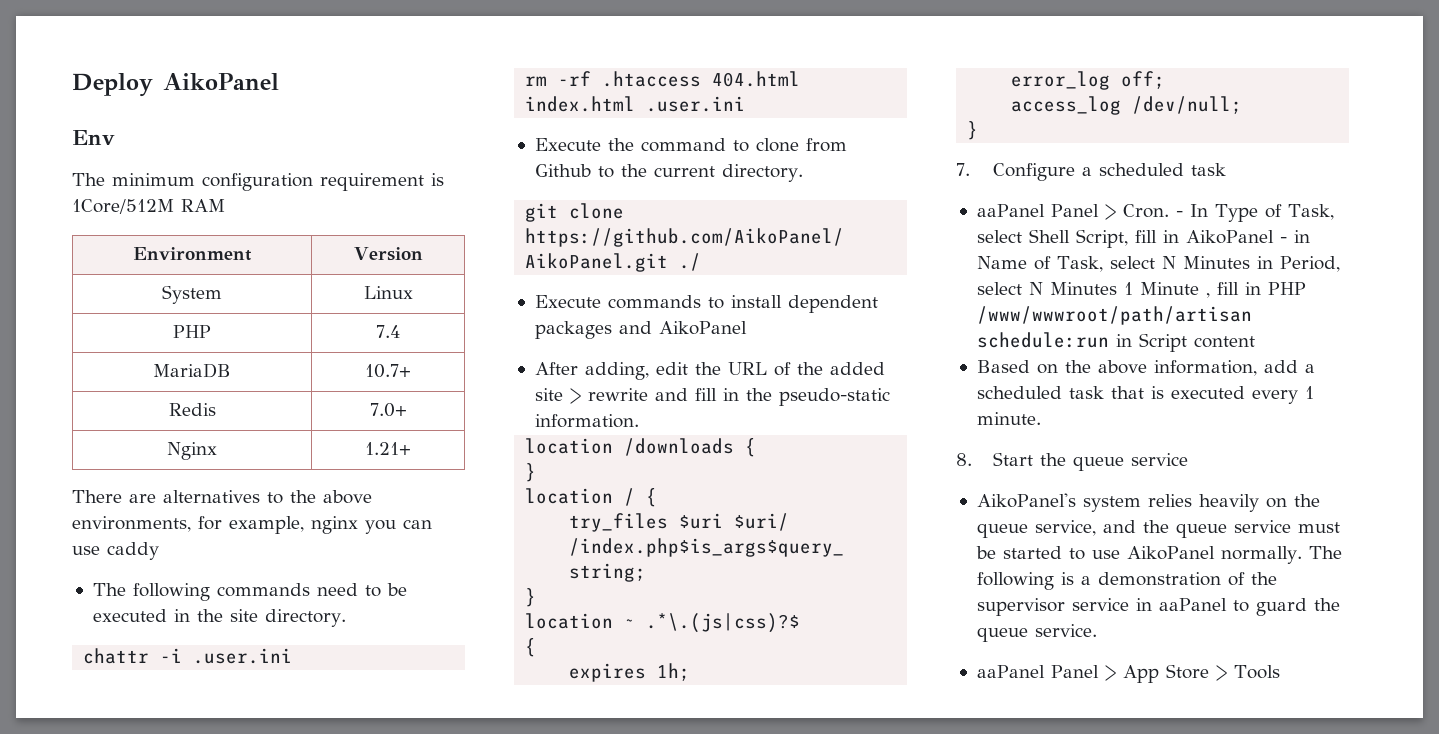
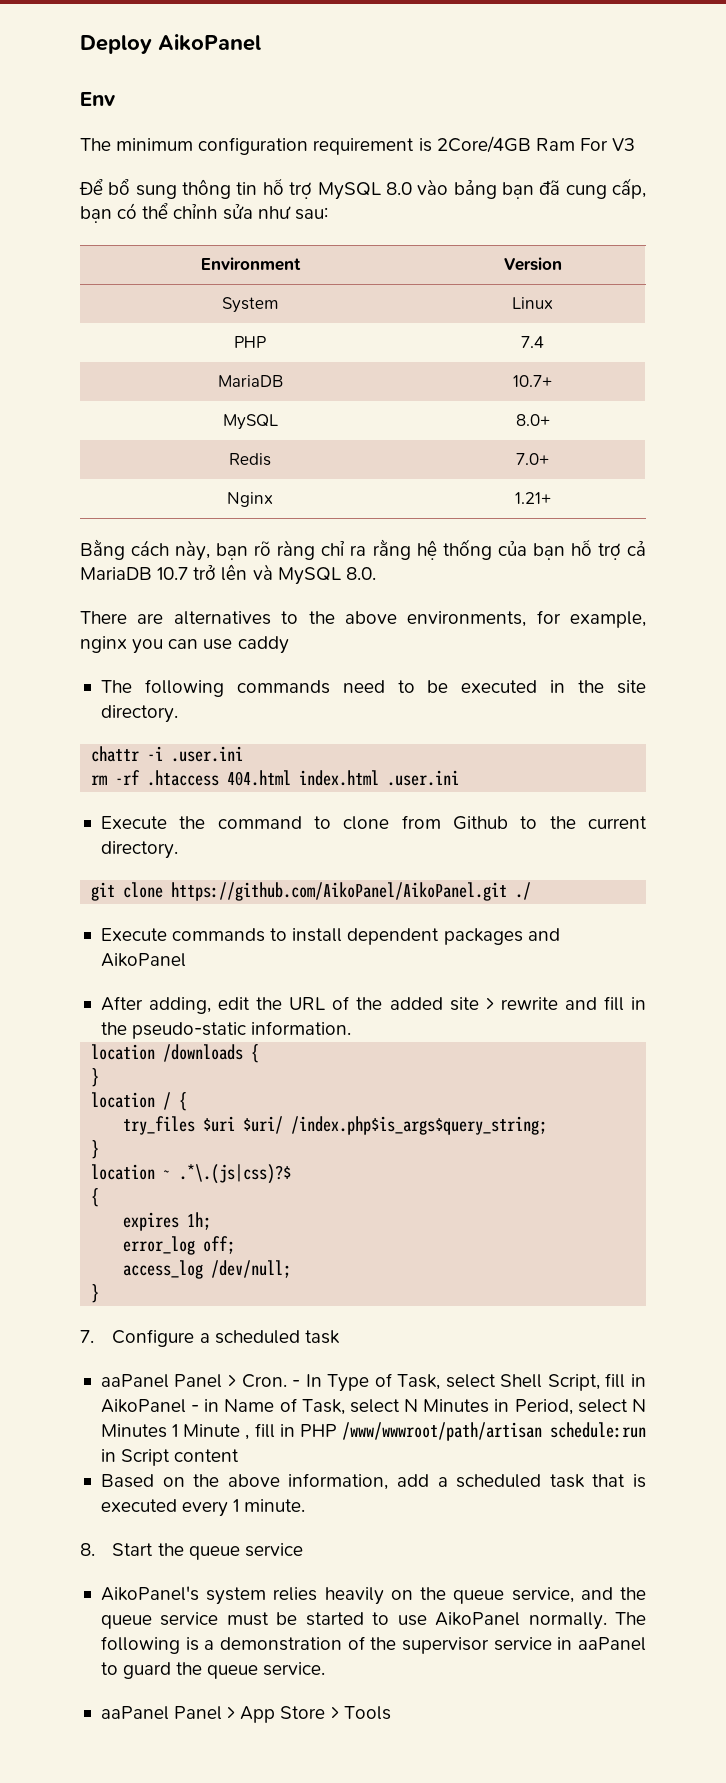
[72,199,225,214] 1Core/512M RAM -> [436,136,636,153] [79,178,646,200] [80,203,328,223] 2Core/4GB Ram For V3 // Để bổ sung thông tin hỗ trợ MySQL 8.0 vào bảng bạn đã cung cấp, bạn có thể chỉnh sửa như sau:
(411, 371) none -> [222,414,278,430] [515,414,550,426] // MySQL | 8.0+
(411, 448) none -> [80,539,646,561] [80,564,376,585] // Bằng cách này, bạn rõ ràng chỉ ra rằng hệ thống của bạn hỗ trợ cả MariaDB 10.7 trở lên và MySQL 8.0.

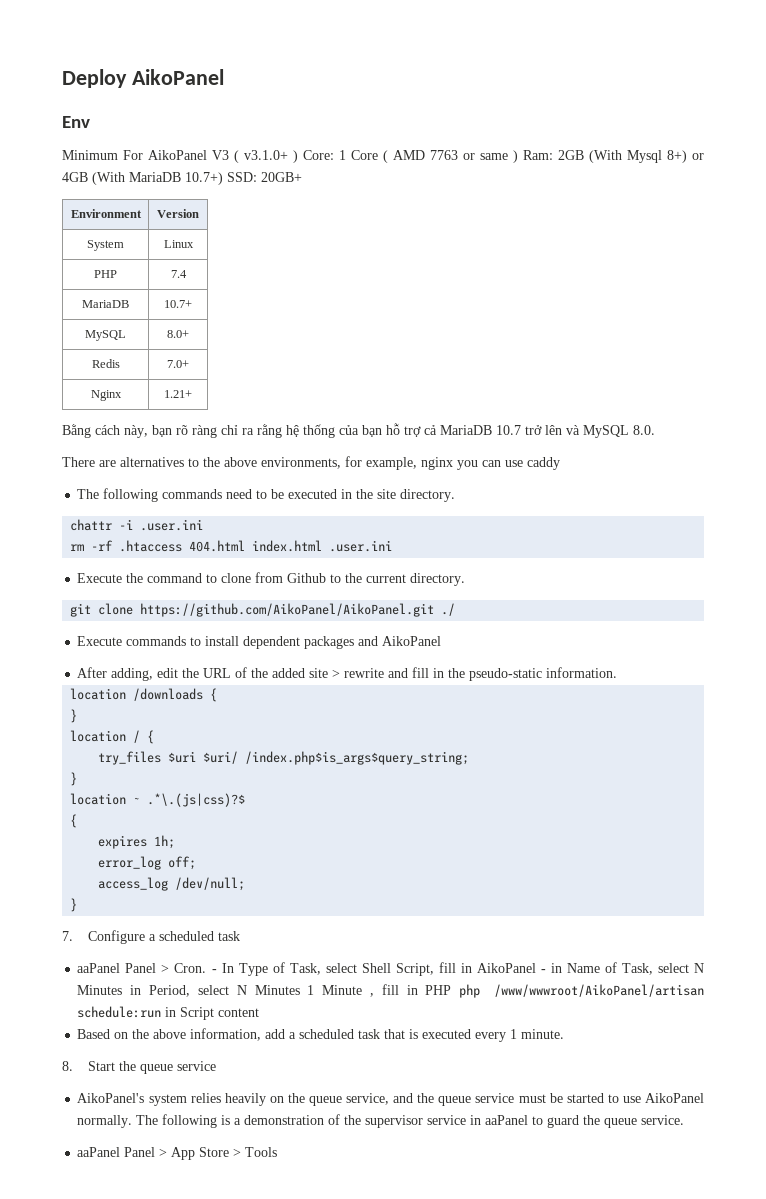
[80,136,636,155] [79,178,646,200] [80,203,328,223] The minimum configuration requirement is 2Core/4GB Ram For V3 // Để bổ sung thông tin hỗ trợ MySQL 8.0 vào bảng bạn đã cung cấp, bạn có thể chỉnh sửa như sau: -> [62,150,704,163] [62,172,302,185] Minimum For AikoPanel V3 ( v3.1.0+ ) Core: 1 Core ( AMD 7763 or same ) Ram: 2GB (With Mysql 8+) or 4GB (With MariaDB 10.7+) SSD: 20GB+
[341,1422,542,1441] /www/wwwroot/path/artisan -> [459,984,704,998] php /www/wwwroot/AikoPanel/artisan

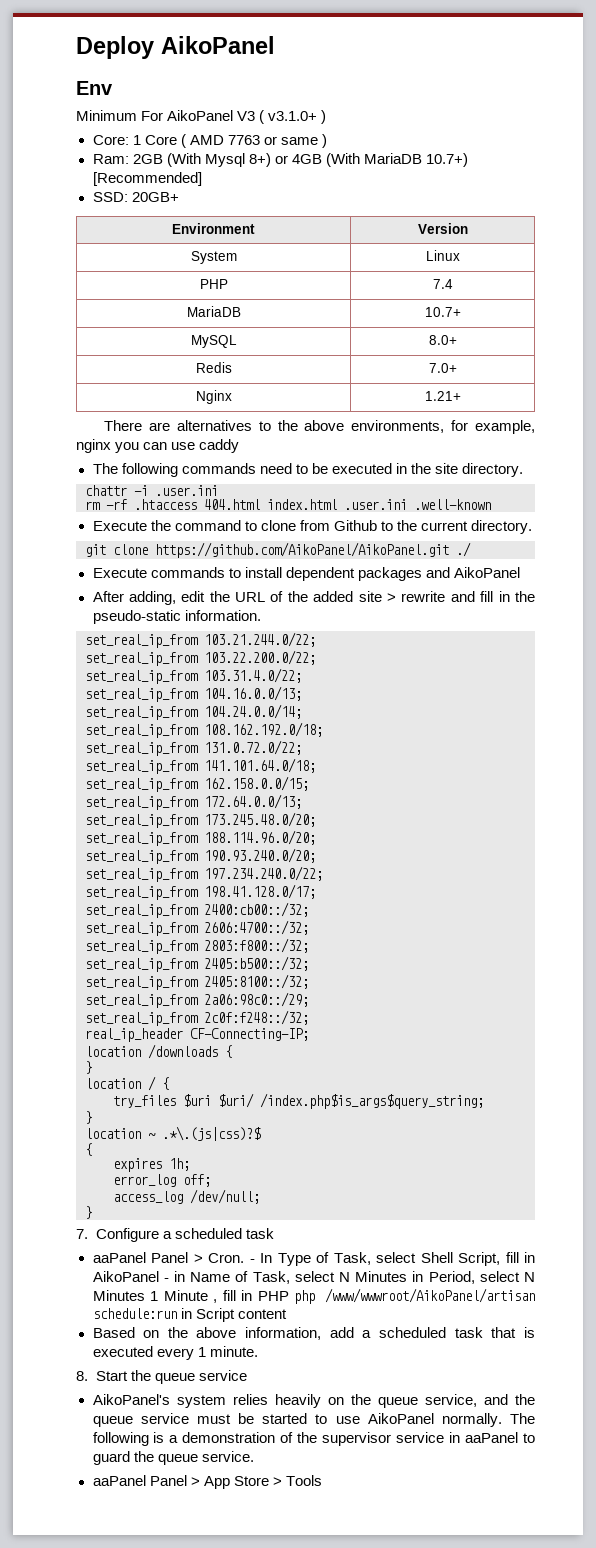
(298, 156) none -> (327, 117) //
(518, 156) none -> (327, 141) //
(223, 178) none -> [92,172,202,186] [Recommended] //
[62,423,655,438] // Bằng cách này, bạn rõ ràng chỉ ra rằng hệ thống của bạn hỗ trợ cả MariaDB 10.7 trở lên và MySQL 8.0. -> (461, 396) none
(393, 546) none -> [414,499,491,510] .well-known
(618, 672) none -> [85,632,316,648] [85,650,316,666] [85,668,302,684] [85,686,302,702] [85,704,302,720] [85,722,323,738] [85,740,302,756] [85,758,316,774] [85,776,309,792] [85,794,302,810] [85,812,316,828] [85,830,316,846] [85,848,316,864] [85,866,323,882] [85,884,316,900] [85,902,309,918] [85,920,309,936] [85,938,309,954] [85,956,309,972] [85,974,309,990] [85,992,309,1008] [85,1010,309,1026] [85,1028,309,1042] // set_real_ip_from 103.21.244.0/22; // set_real_ip_from 103.22.200.0/22; // set_real_ip_from 103.31.4.0/22; // set_real_ip_from 104.16.0.0/13; // set_real_ip_from 104.24.0.0/14; // set_real_ip_from 108.162.192.0/18; // set_real_ip_from 131.0.72.0/22; // set_real_ip_from 141.101.64.0/18; // set_real_ip_from 162.158.0.0/15; // set_real_ip_from 172.64.0.0/13; // set_real_ip_from 173.245.48.0/20; // set_real_ip_from 188.114.96.0/20; // set_real_ip_from 190.93.240.0/20; // set_real_ip_from 197.234.240.0/22; // set_real_ip_from 198.41.128.0/17; // set_real_ip_from 2400:cb00::/32; // set_real_ip_from 2606:4700::/32; // set_real_ip_from 2803:f800::/32; // set_real_ip_from 2405:b500::/32; // set_real_ip_from 2405:8100::/32; // set_real_ip_from 2a06:98c0::/29; // set_real_ip_from 2c0f:f248::/32; // real_ip_header CF-Connecting-IP;

